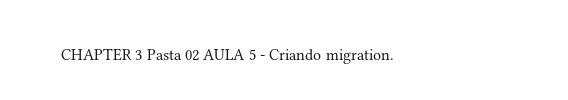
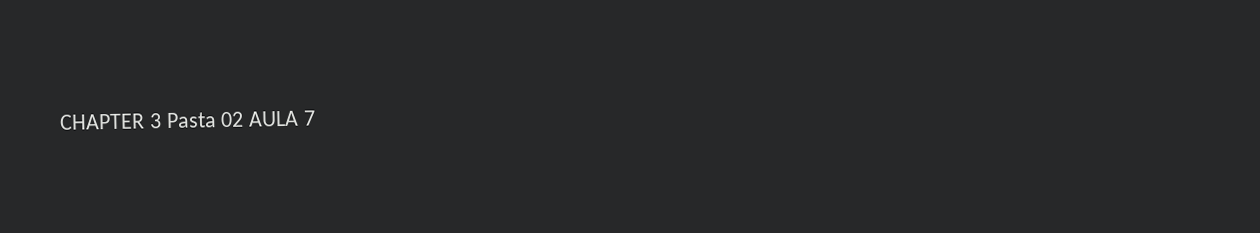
[248,49,394,64] 5 - Criando migration. -> [303,110,317,126] 7

